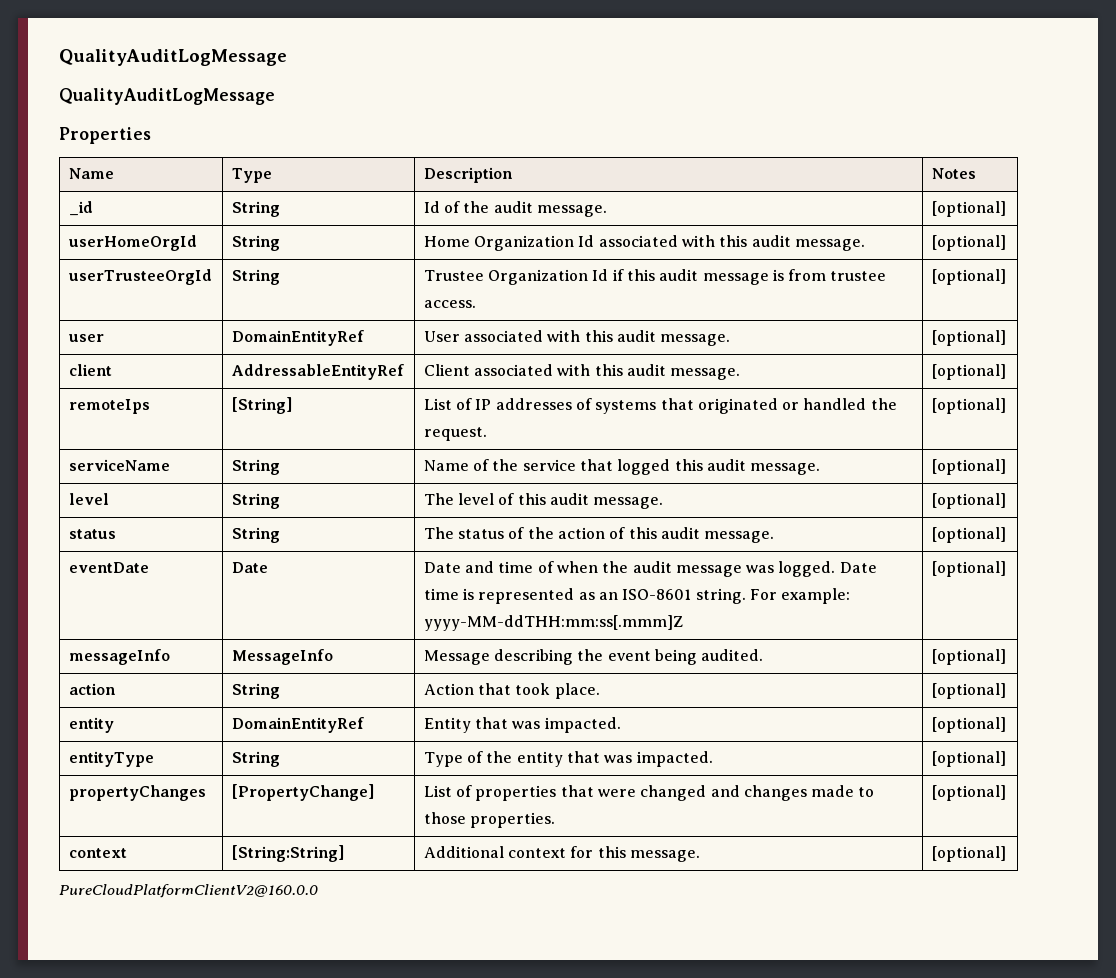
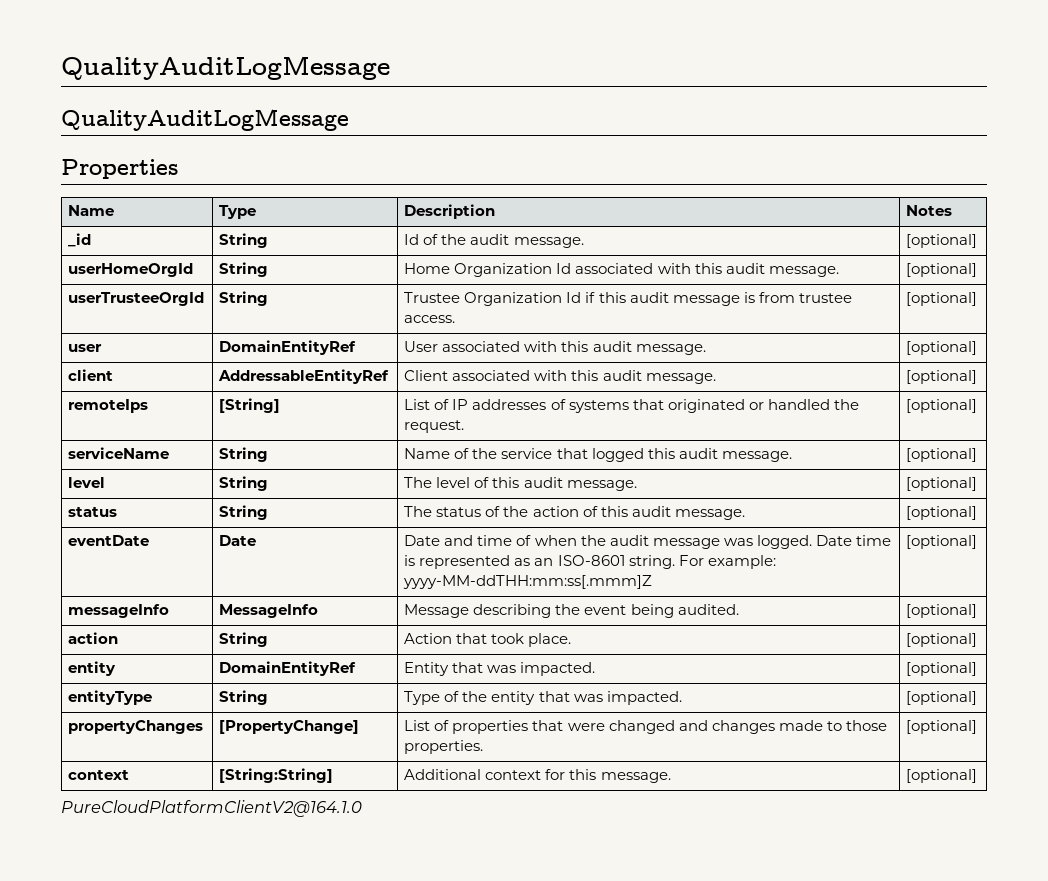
[59,884,318,898] PureCloudPlatformClientV2@160.0.0 -> [61,800,362,817] PureCloudPlatformClientV2@164.1.0

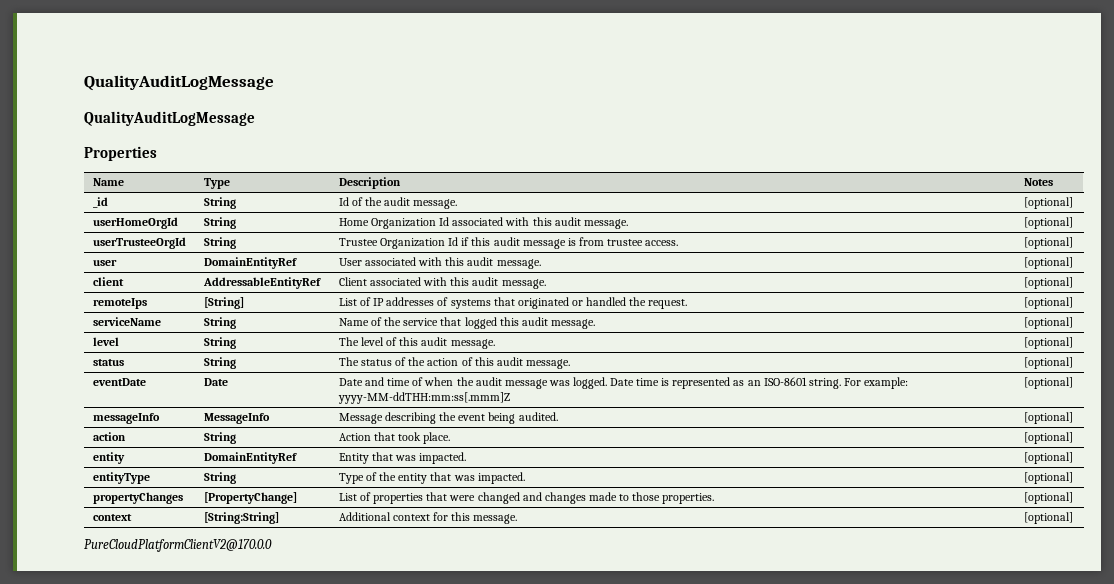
[61,800,362,817] PureCloudPlatformClientV2@164.1.0 -> [84,539,272,552] PureCloudPlatformClientV2@170.0.0

